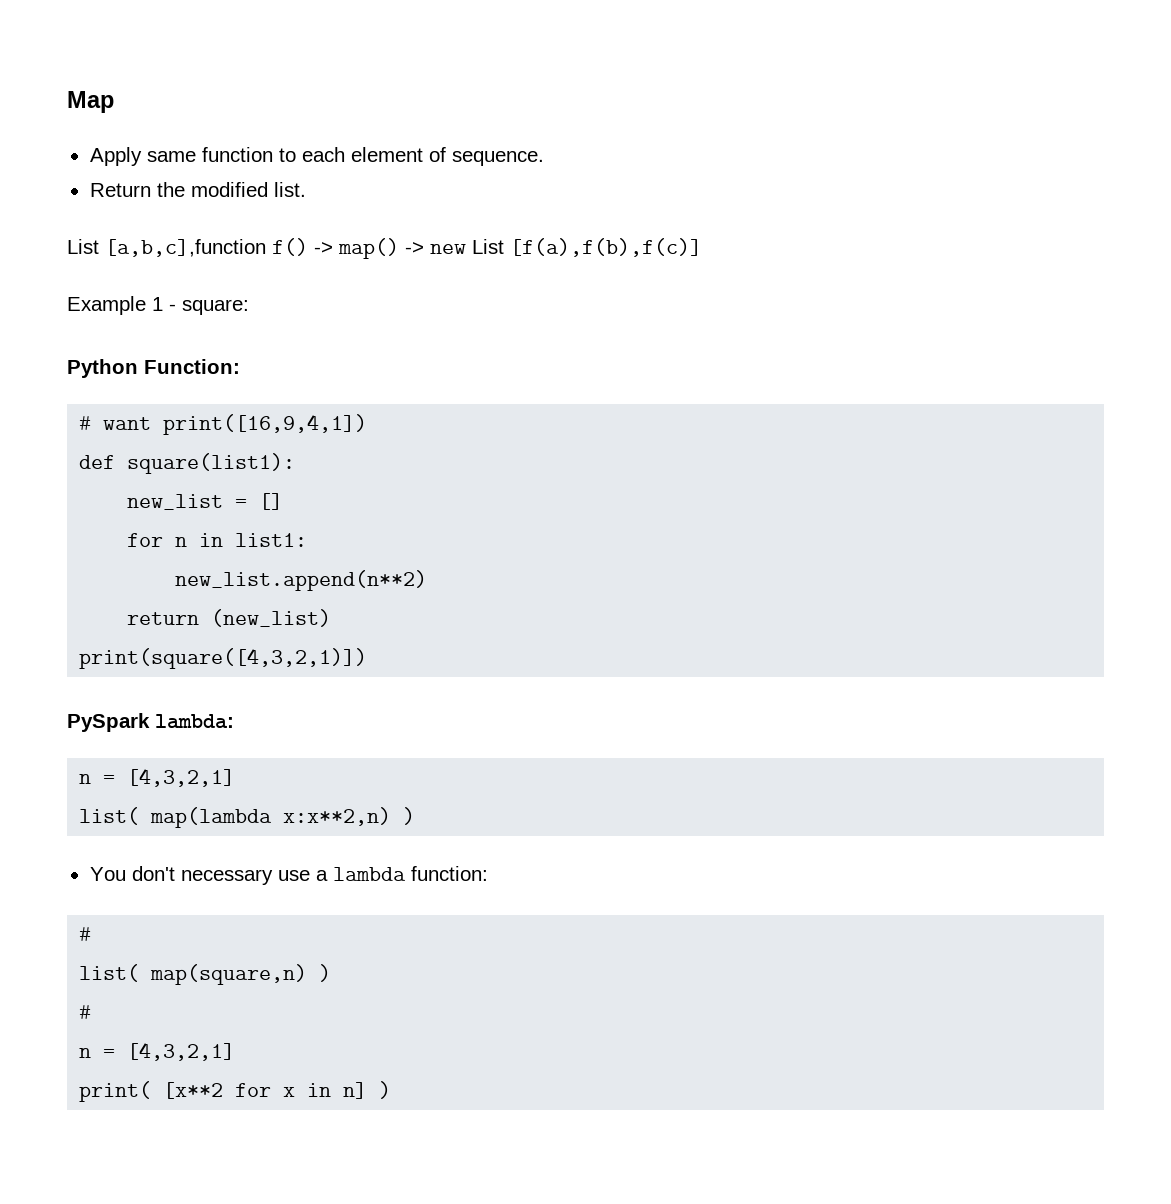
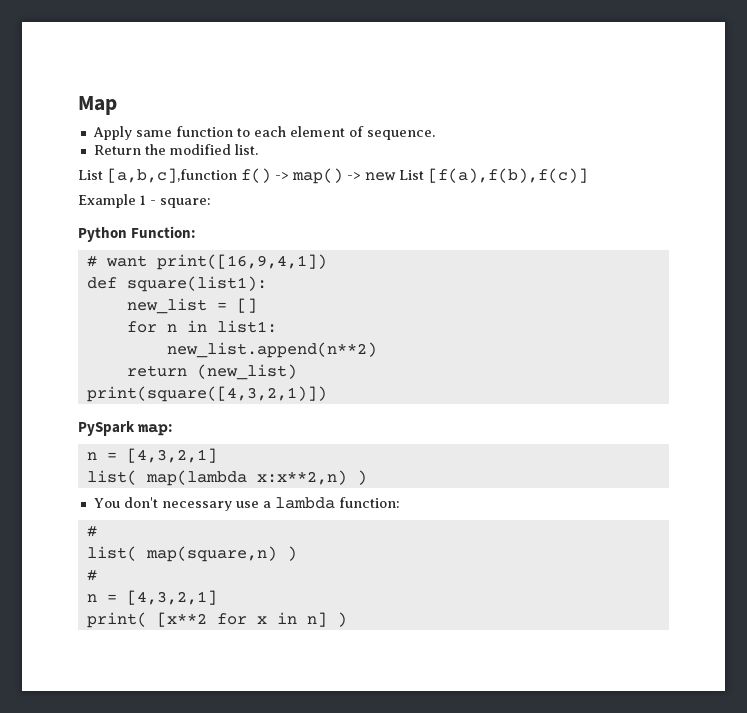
[155,714,234,729] lambda: -> [137,424,174,436] map:

